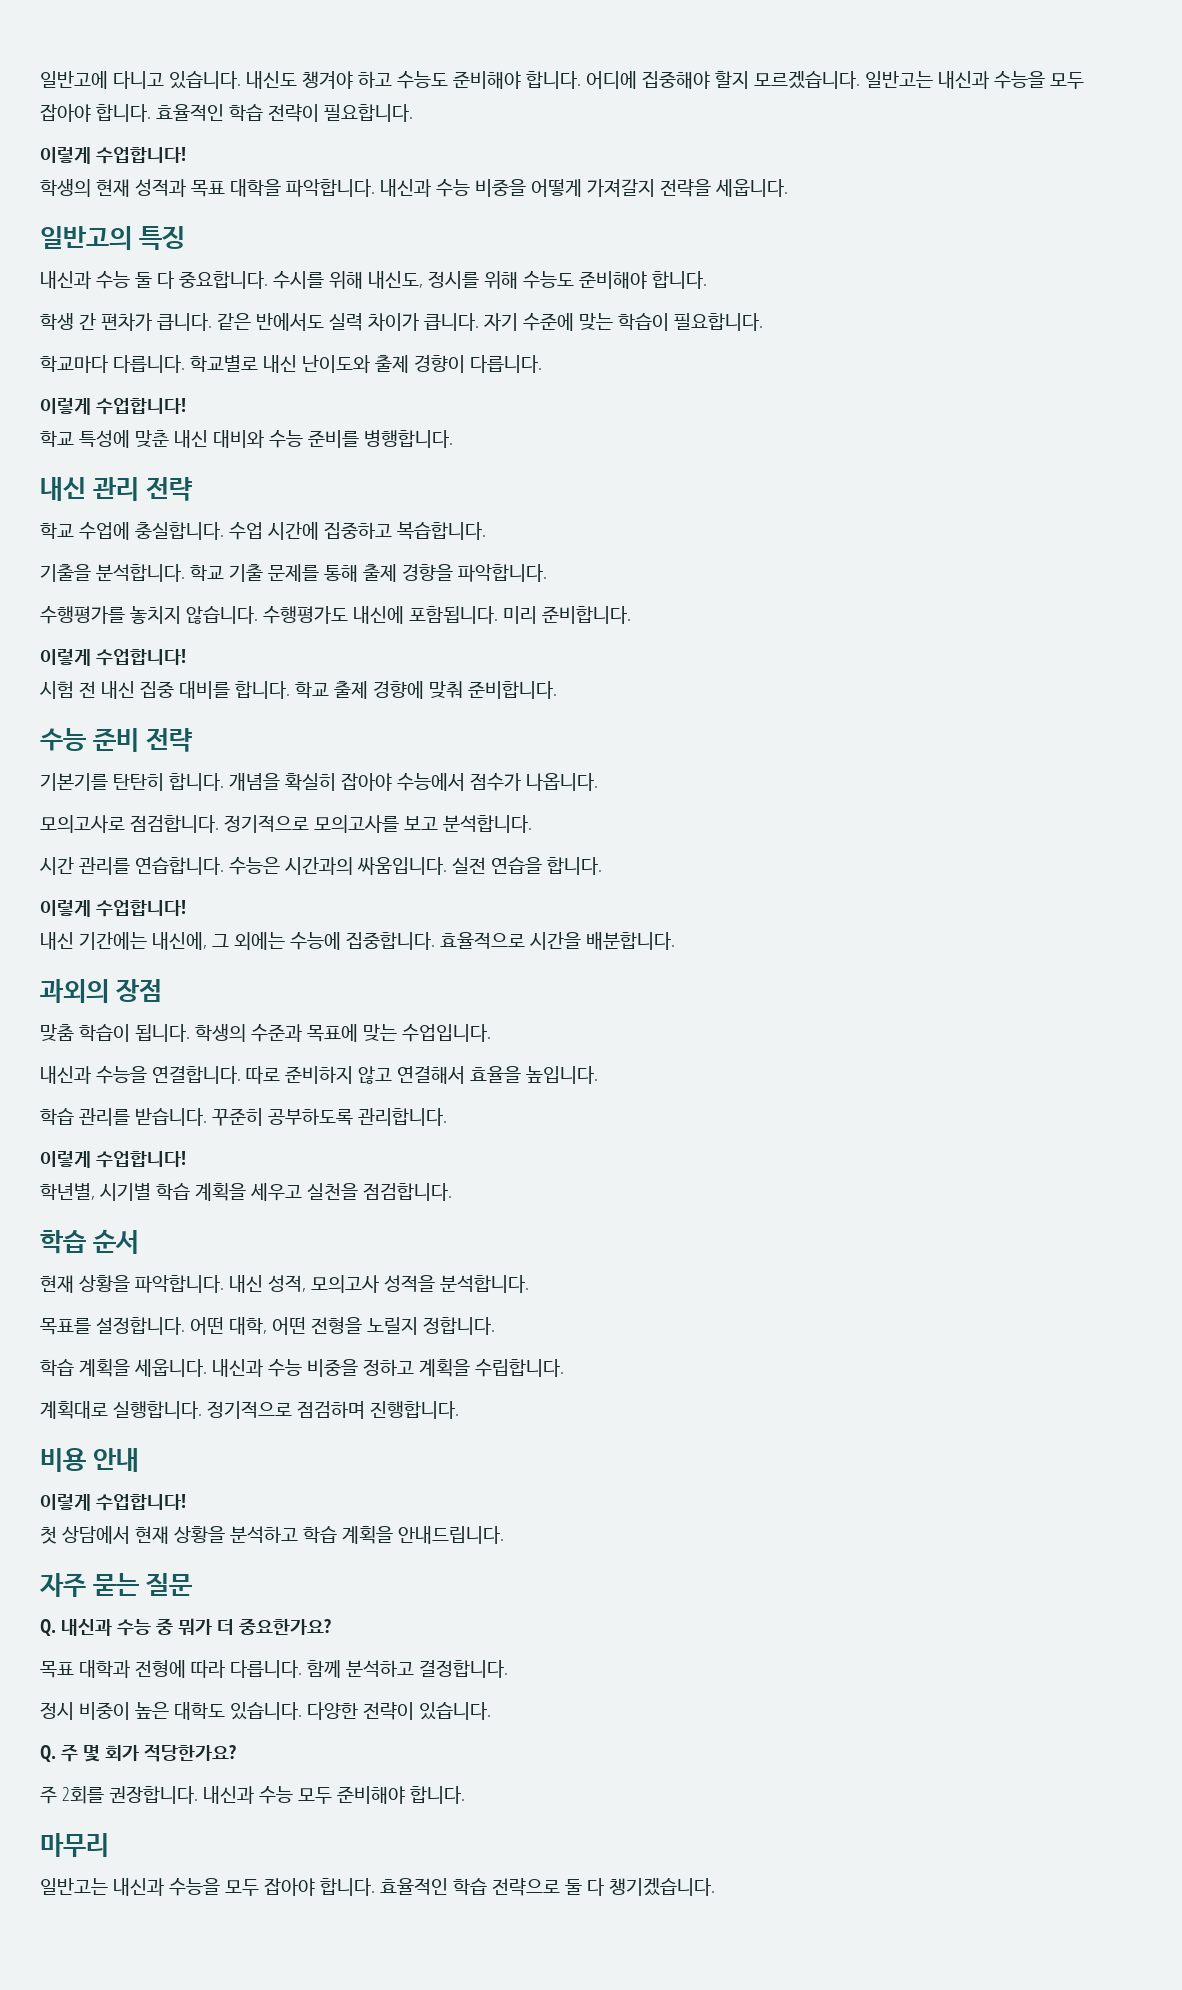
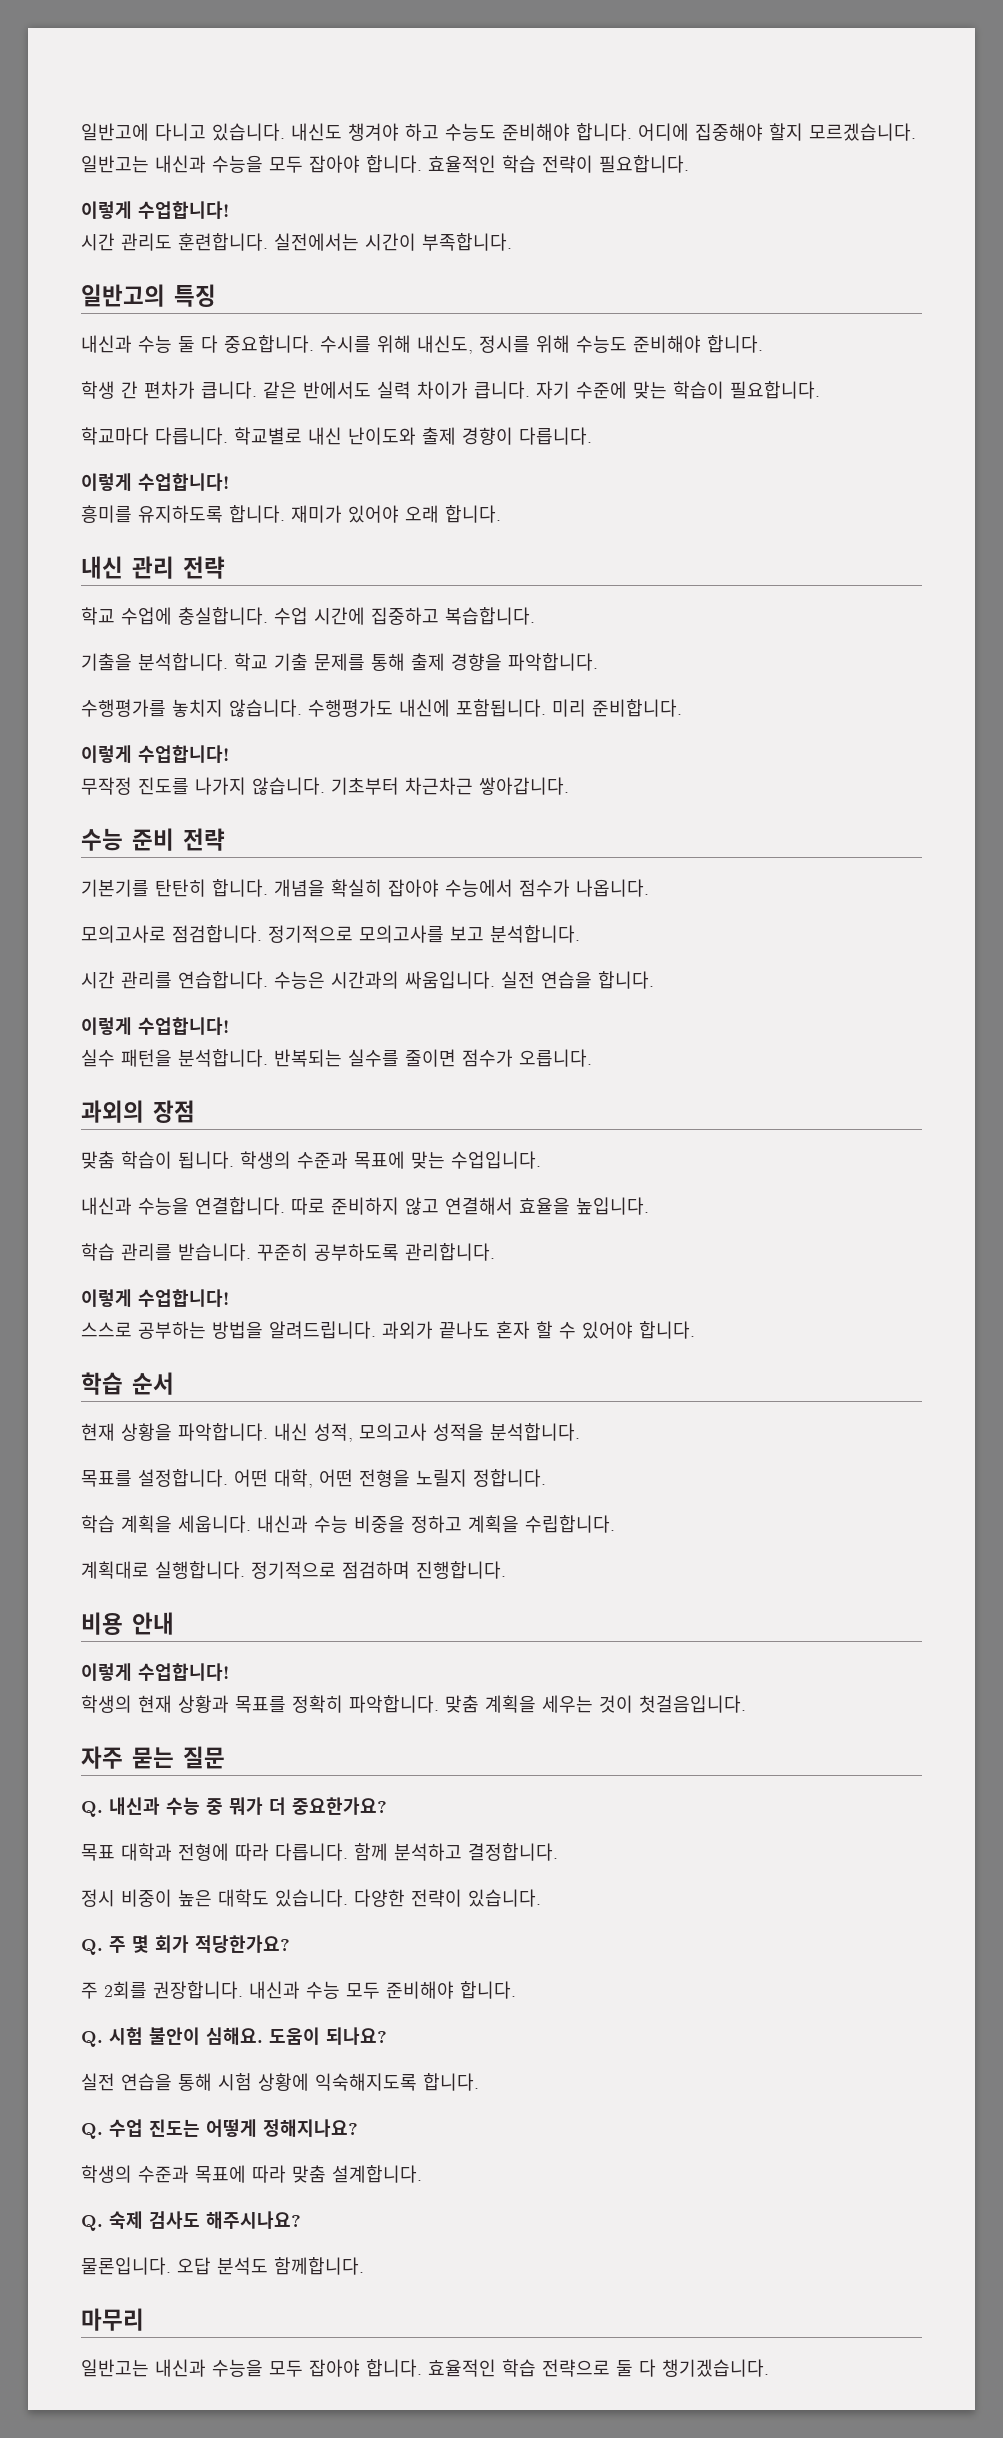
[40,179,788,197] 학생의 현재 성적과 목표 대학을 파악합니다. 내신과 수능 비중을 어떻게 가져갈지 전략을 세웁니다. -> [81,233,512,251] 시간 관리도 훈련합니다. 실전에서는 시간이 부족합니다.
[40,429,453,448] 학교 특성에 맞춘 내신 대비와 수능 준비를 병행합니다. -> [81,505,501,523] 흥미를 유지하도록 합니다. 재미가 있어야 오래 합니다.
[40,681,557,699] 시험 전 내신 집중 대비를 합니다. 학교 출제 경향에 맞춰 준비합니다. -> [81,777,569,795] 무작정 진도를 나가지 않습니다. 기초부터 차근차근 쌓아갑니다.
[40,932,675,950] 내신 기간에는 내신에, 그 외에는 수능에 집중합니다. 효율적으로 시간을 배분합니다. -> [81,1049,592,1067] 실수 패턴을 분석합니다. 반복되는 실수를 줄이면 점수가 오릅니다.
[40,1183,452,1201] 학년별, 시기별 학습 계획을 세우고 실천을 점검합니다. -> [81,1321,695,1339] 스스로 공부하는 방법을 알려드립니다. 과외가 끝나도 혼자 할 수 있어야 합니다.
[40,1526,504,1544] 첫 상담에서 현재 상황을 분석하고 학습 계획을 안내드립니다. -> [81,1695,746,1713] 학생의 현재 상황과 목표를 정확히 파악합니다. 맞춤 계획을 세우는 것이 첫걸음입니다.
(465, 1795) none -> [81,2027,387,2047] [81,2073,479,2091] [81,2119,358,2139] [81,2165,422,2183] [81,2211,301,2231] [81,2257,364,2275] // Q. 시험 불안이 심해요. 도움이 되나요? // 실전 연습을 통해 시험 상황에 익숙해지도록 합니다. // Q. 수업 진도는 어떻게 정해지나요? // 학생의 수준과 목표에 따라 맞춤 설계합니다. // Q. 숙제 검사도 해주시나요? // 물론입니다. 오답 분석도 함께합니다.

